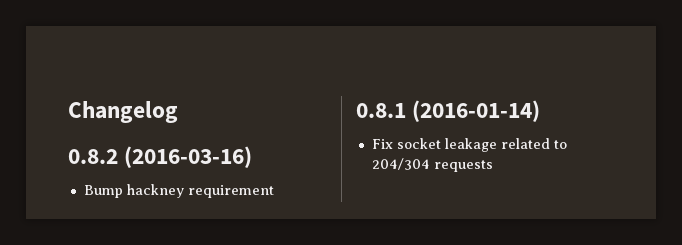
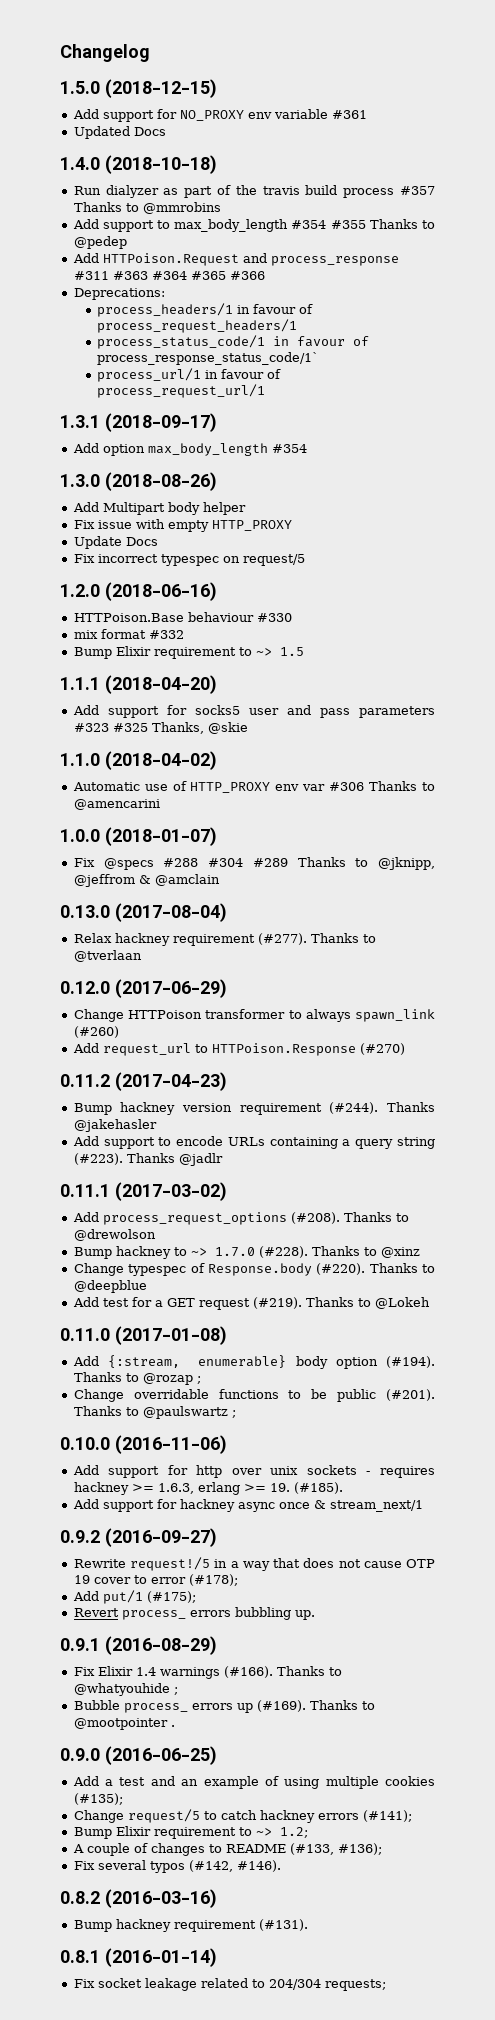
(178, 112) none -> [60,79,217,98] [72,109,367,122] [73,126,166,139] [60,155,217,174] [73,185,435,198] [73,202,221,214] [72,219,435,232] [73,236,127,249] [72,253,399,266] [73,271,265,280] [73,288,165,300] [97,303,314,317] [97,319,298,333] [97,335,370,349] [97,352,320,365] [97,368,282,382] [97,384,266,398] [60,413,217,432] [72,443,307,456] [60,472,217,491] [72,502,246,515] [73,519,292,532] [73,536,158,549] [73,554,305,566] [60,582,217,601] [73,612,292,622] [73,629,184,639] [73,646,304,659] [60,675,217,694] [72,705,435,718] [73,722,248,734] [60,751,217,770] [72,781,435,793] [73,799,160,810] [60,827,217,846] [73,857,435,870] [73,874,220,887] [60,903,227,922] [73,933,376,946] [73,950,142,962] [60,979,227,998] [73,1009,435,1022] [73,1026,119,1038] [72,1043,405,1056] [60,1072,227,1091] [73,1102,435,1115] [73,1119,157,1132] [72,1136,435,1149] [73,1153,223,1166] [60,1182,227,1201] [72,1212,409,1225] [73,1229,156,1241] [73,1246,420,1259] [73,1263,435,1276] [73,1280,147,1293] [72,1297,430,1310] [60,1326,227,1345] [72,1355,435,1369] [73,1372,201,1385] [73,1389,435,1402] [73,1406,236,1419] [60,1435,227,1454] [72,1465,435,1478] [73,1482,343,1495] [72,1499,423,1512] [60,1528,217,1547] [73,1557,435,1571] [73,1574,238,1586] [72,1590,196,1604] [73,1607,315,1620] [60,1636,217,1655] [73,1666,342,1679] [73,1683,178,1696] [73,1700,375,1713] [73,1718,175,1730] [60,1746,217,1765] [72,1776,435,1789] [73,1793,123,1805] [73,1809,412,1823] [73,1826,308,1839] [72,1843,382,1856] [73,1860,281,1873] // 1.5.0 (2018-12-15) // Add support for NO_PROXY env variable #361 // Updated Docs // 1.4.0 (2018-10-18) // Run dialyzer as part of the travis build process #357 Thanks to @mmrobins // Add support to max_body_length #354 #355 Thanks to @pedep // Add HTTPoison.Request and process_response #311 #363 #364 #365 #366 // Deprecations: // process_headers/1 in favour of process_request_headers/1 // process_status_code/1 in favour of process_response_status_code/1` // process_url/1 in favour of process_request_url/1 // 1.3.1 (2018-09-17) // Add option max_body_length #354 // 1.3.0 (2018-08-26) // Add Multipart body helper // Fix issue with empty HTTP_PROXY // Update Docs // Fix incorrect typespec on request/5 // 1.2.0 (2018-06-16) // HTTPoison.Base behaviour #330 // mix format #332 // Bump Elixir requirement to ~> 1.5 // 1.1.1 (2018-04-20) // Add support for socks5 user and pass parameters #323 #325 Thanks, @skie // 1.1.0 (2018-04-02) // Automatic use of HTTP_PROXY env var #306 Thanks to @amencarini // 1.0.0 (2018-01-07) // Fix @specs #288 #304 #289 Thanks to @jknipp, @jeffrom & @amclain // 0.13.0 (2017-08-04) // Relax hackney requirement (#277). Thanks to @tverlaan // 0.12.0 (2017-06-29) // Change HTTPoison transformer to always spawn_link (#260) // Add request_url to HTTPoison.Response (#270) // 0.11.2 (2017-04-23) // Bump hackney version requirement (#244). Thanks @jakehasler // Add support to encode URLs containing a query string (#223). Thanks @jadlr // 0.11.1 (2017-03-02) // Add process_request_options (#208). Thanks to @drewolson // Bump hackney to ~> 1.7.0 (#228). Thanks to @xinz // Change typespec of Response.body (#220). Thanks to @deepblue // Add test for a GET request (#219). Thanks to @Lokeh // 0.11.0 (2017-01-08) // Add {:stream, enumerable} body option (#194). Thanks to @rozap ; // Change overridable functions to be public (#201). Thanks to @paulswartz ; // 0.10.0 (2016-11-06) // Add support for http over unix sockets - requires hackney >= 1.6.3, erlang >= 19. (#185). // Add support for hackney async once & stream_next/1 // 0.9.2 (2016-09-27) // Rewrite request!/5 in a way that does not cause OTP 19 cover to error (#178); // Add put/1 (#175); // Revert process_ errors bubbling up. // 0.9.1 (2016-08-29) // Fix Elixir 1.4 warnings (#166). Thanks to @whatyouhide ; // Bubble process_ errors up (#169). Thanks to @mootpointer . // 0.9.0 (2016-06-25) // Add a test and an example of using multiple cookies (#135); // Change request/5 to catch hackney errors (#141); // Bump Elixir requirement to ~> 1.2; // A couple of changes to README (#133, #136); // Fix several typos (#142, #146).
(274, 191) none -> [258,1919,308,1931] (#131).
[433,160,493,172] requests -> [324,1979,386,1991] requests;

